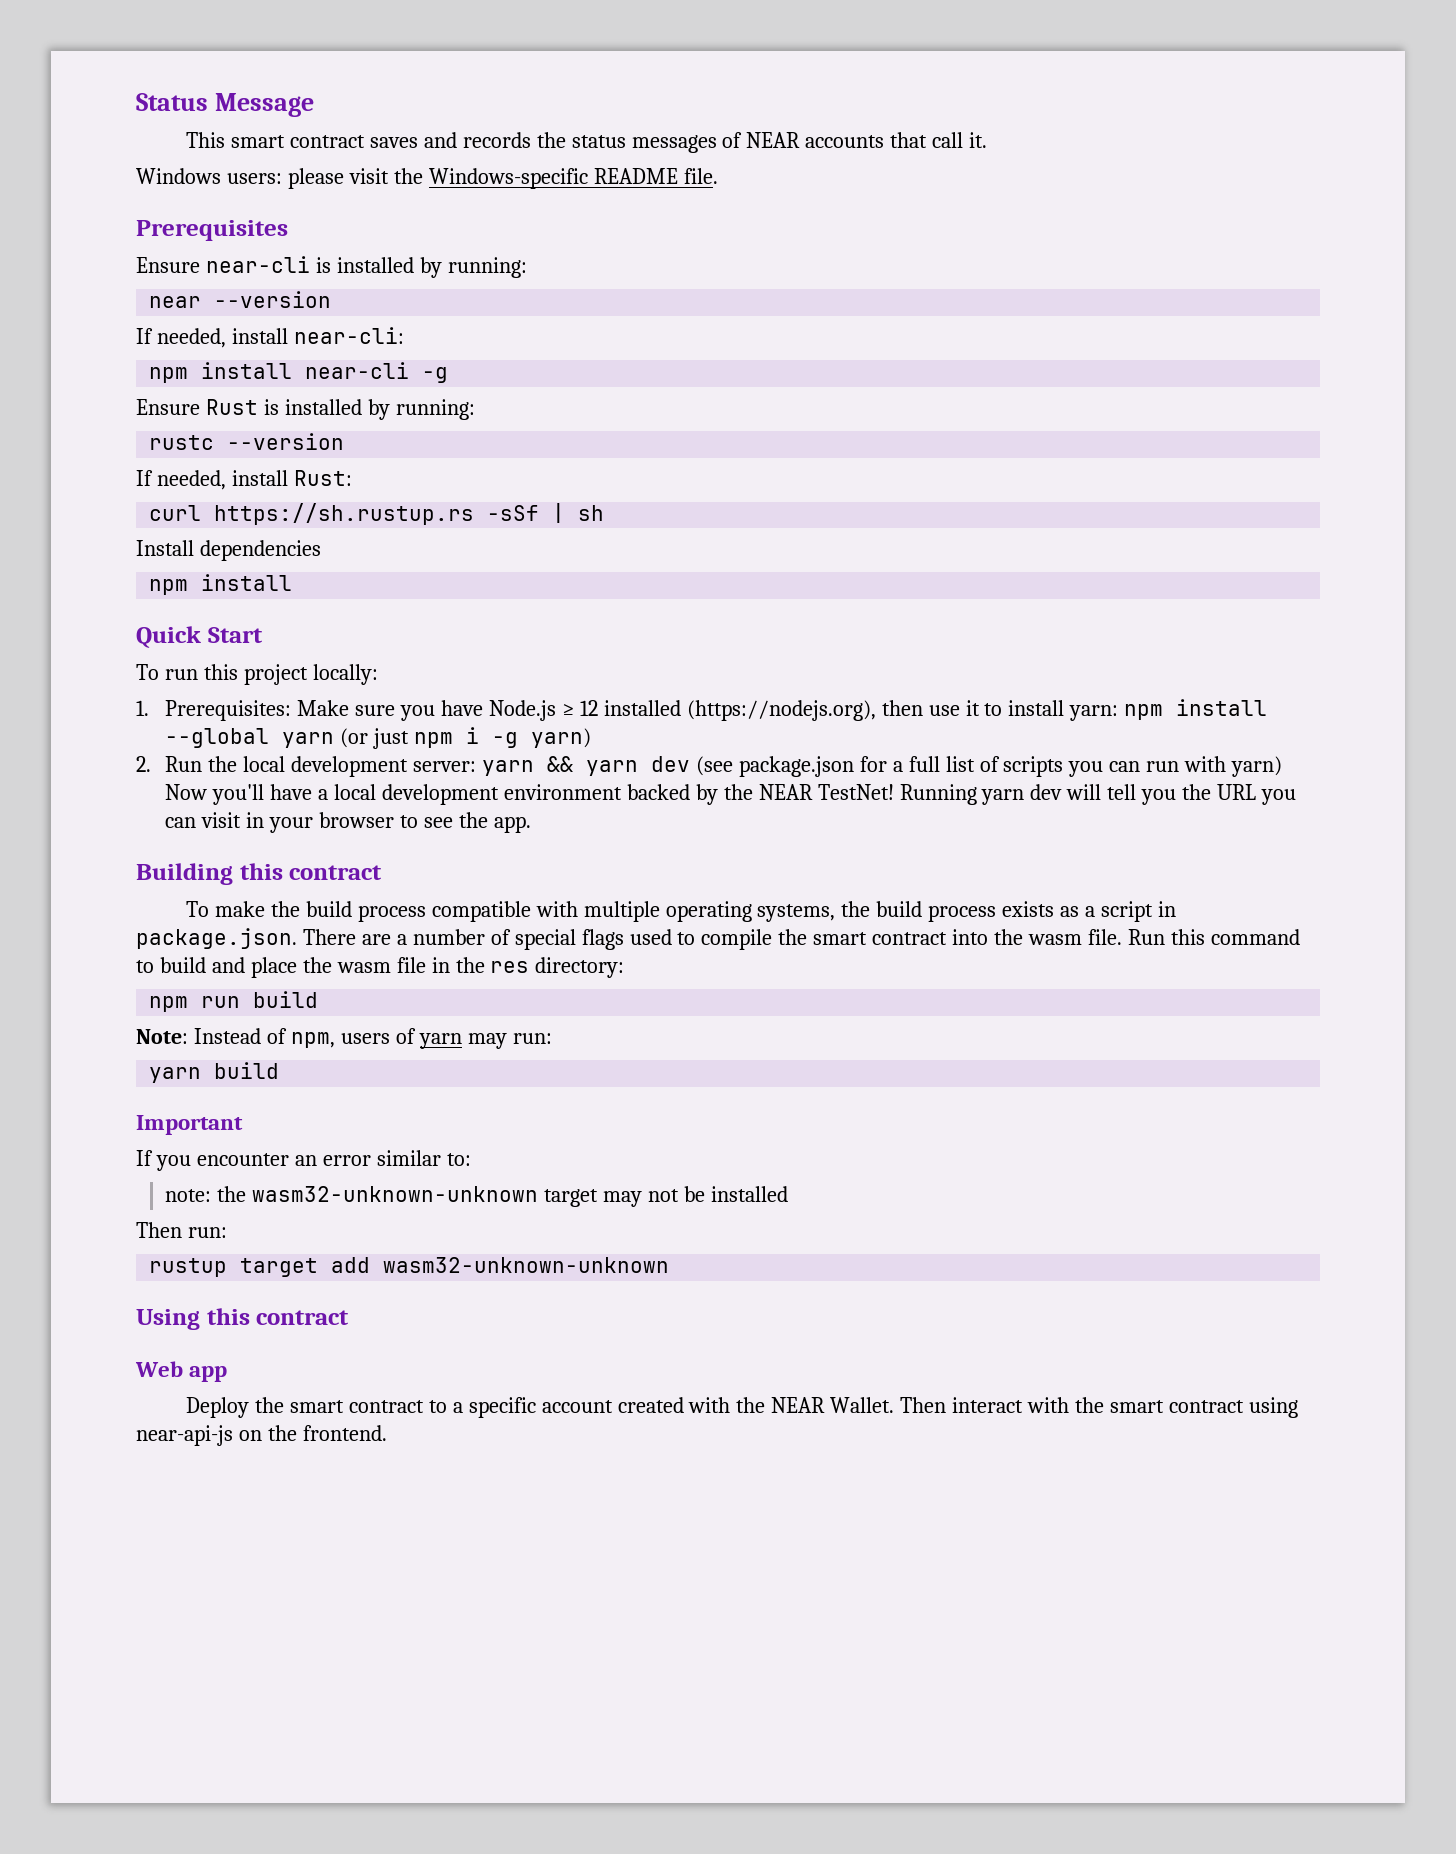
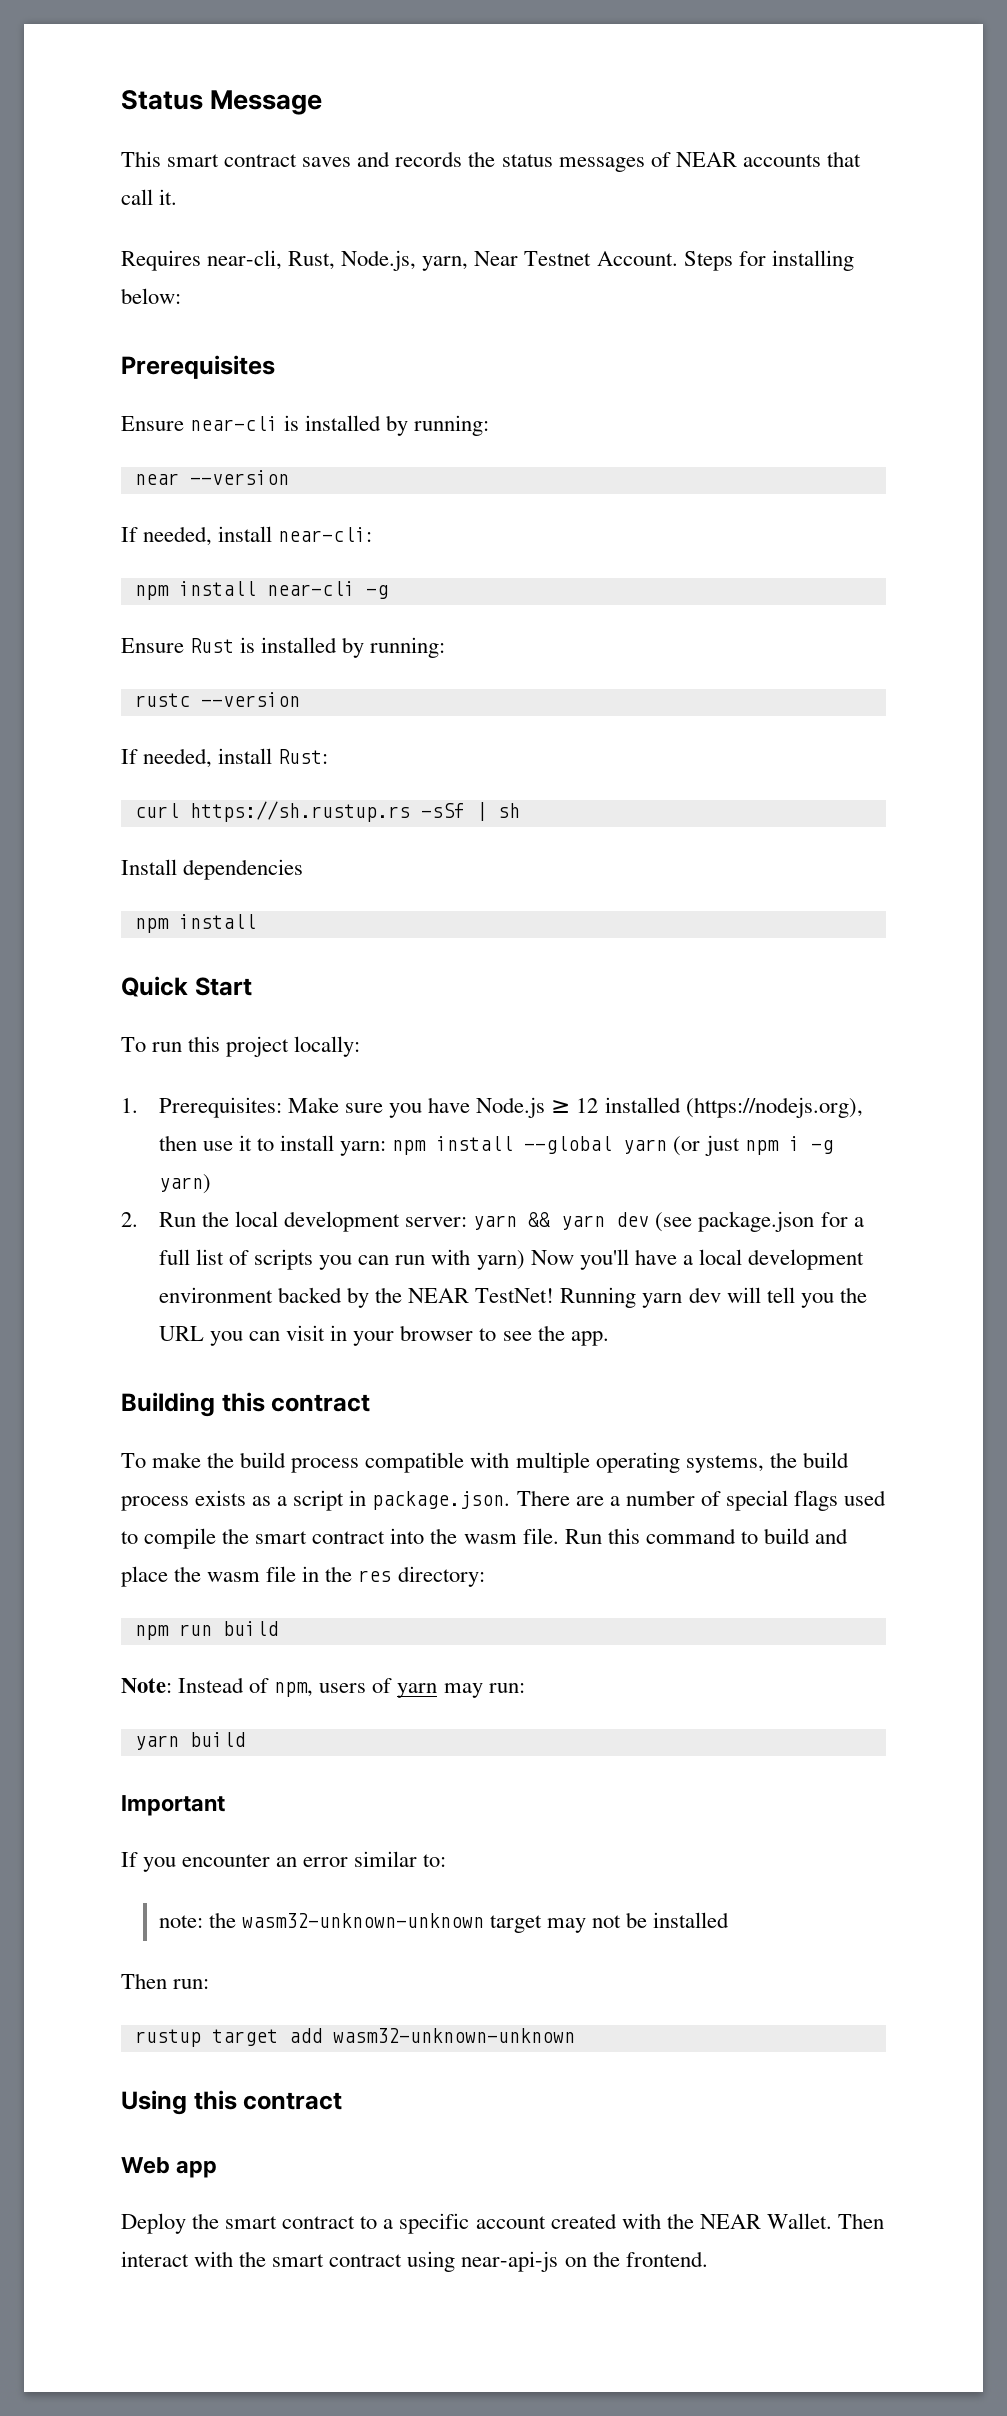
[136,168,718,189] Windows users: please visit the Windows-specific README file. -> [121,250,854,271] [121,288,181,304] Requires near-cli, Rust, Node.js, yarn, Near Testnet Account. Steps for installing below:

